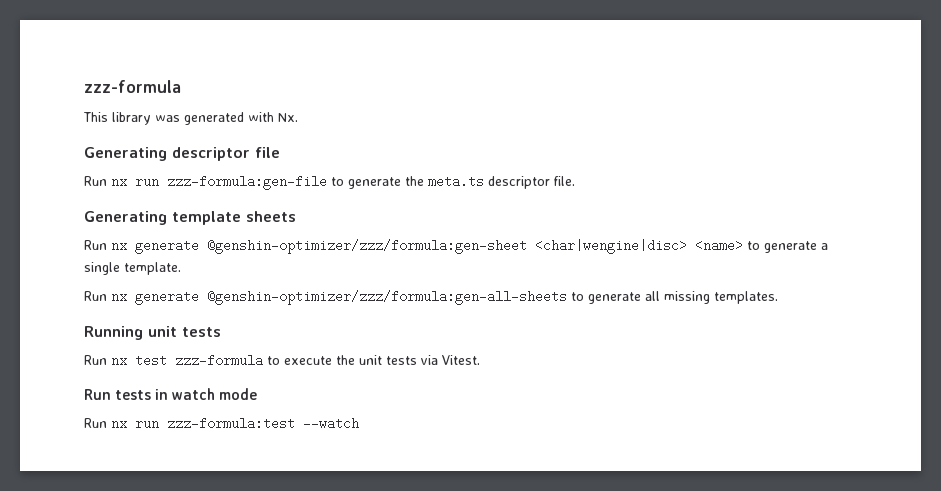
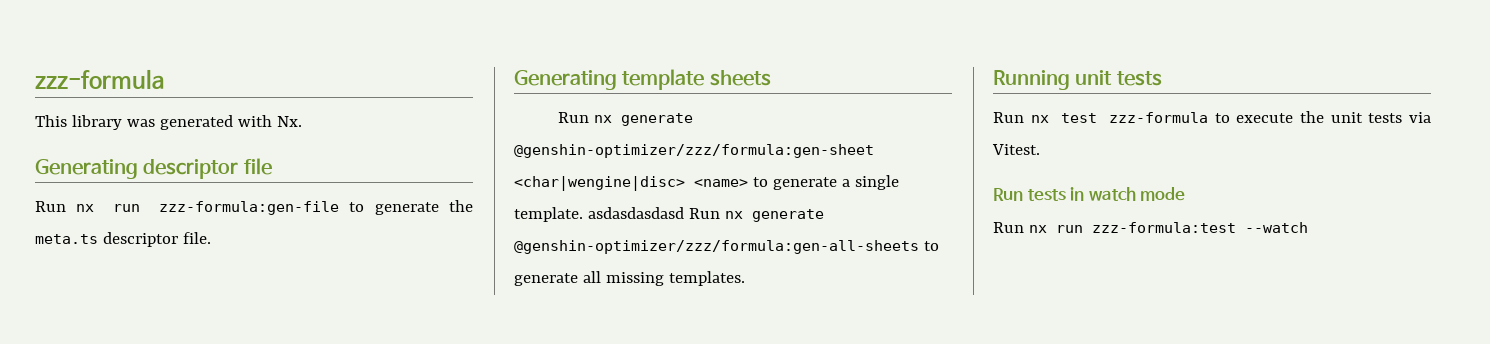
(181, 268) // -> [587,207,684,219] asdasdasdasd

